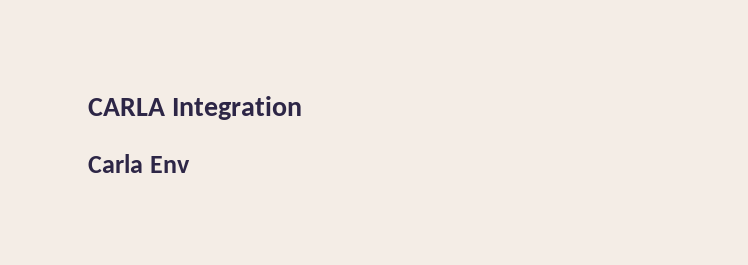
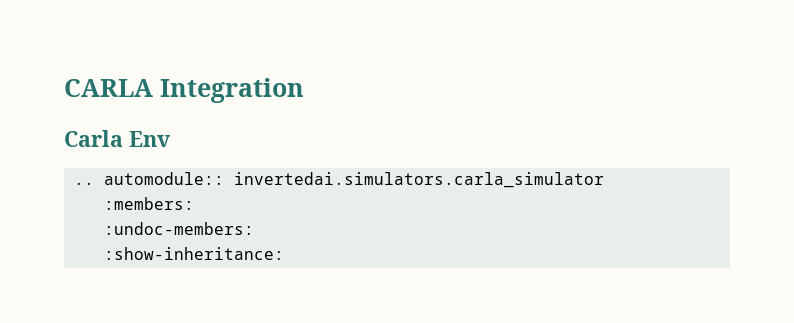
(190, 164) none -> [73,172,604,188] [103,197,194,210] [103,222,254,235] [103,247,284,260] // .. automodule:: invertedai.simulators.carla_simulator // :members: // :undoc-members: // :show-inheritance:

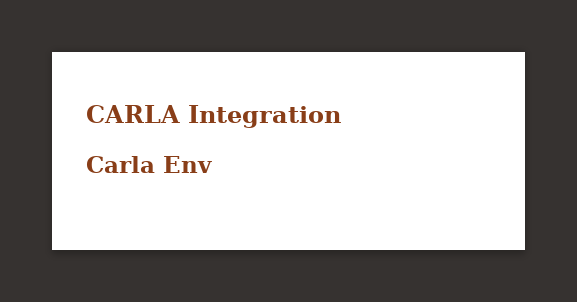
[73,172,604,188] [103,197,194,210] [103,222,254,235] [103,247,284,260] // .. automodule:: invertedai.simulators.carla_simulator // :members: // :undoc-members: // :show-inheritance: -> (212, 164) none

